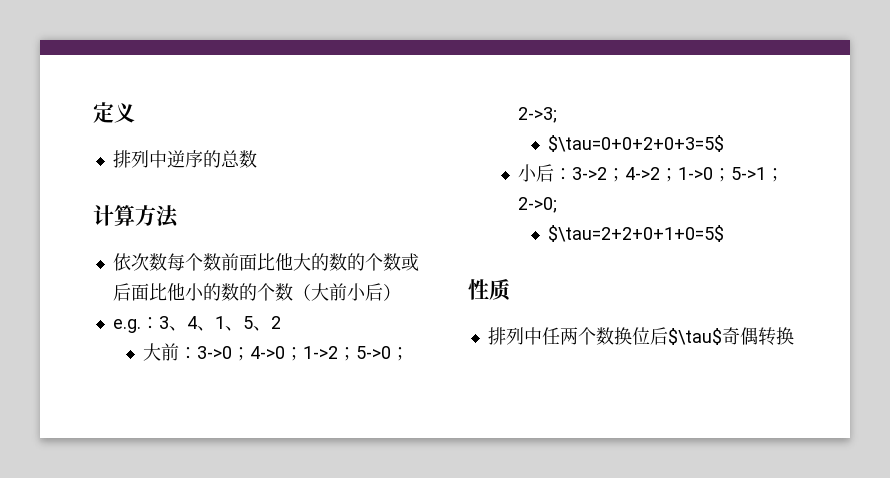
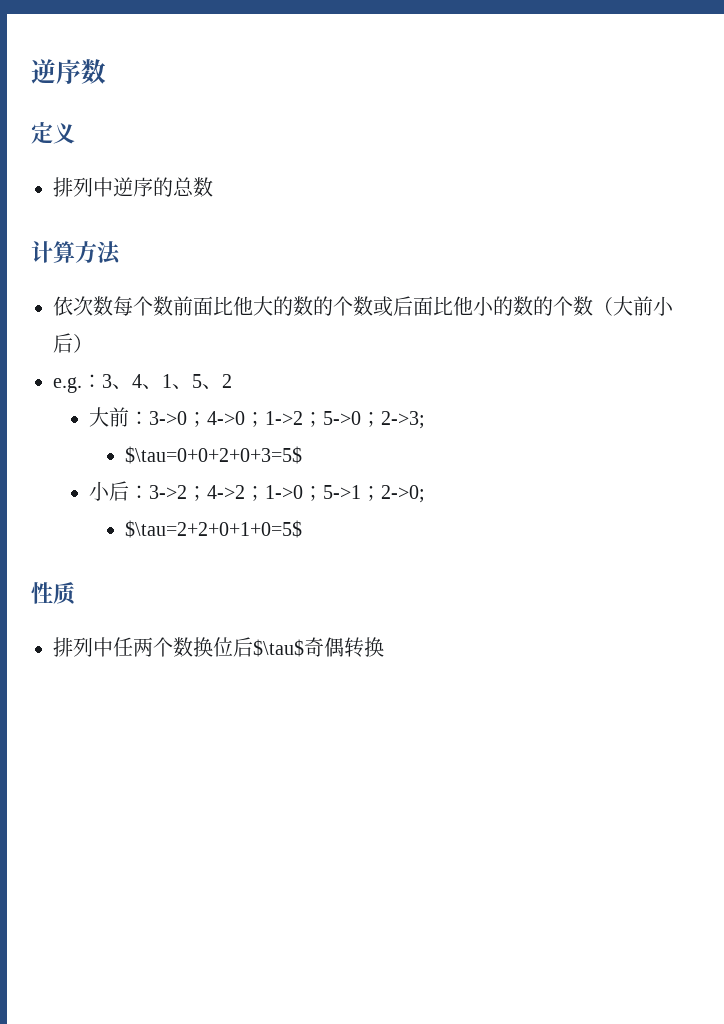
(93, 112) none -> [31,59,106,84] 逆序数 //

